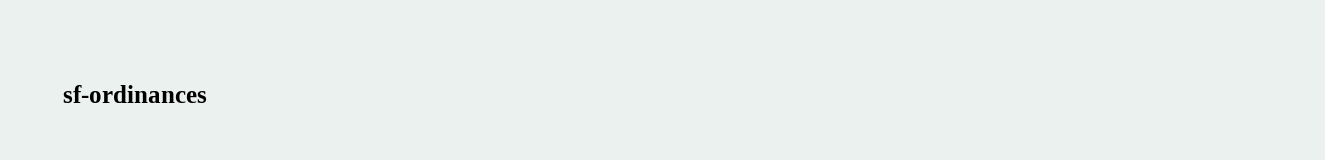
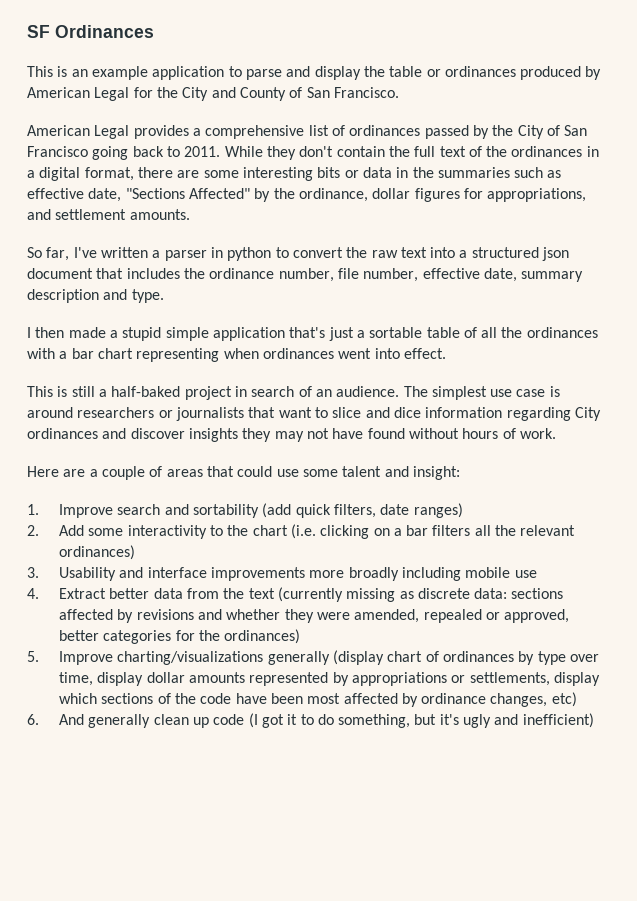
[63,85,207,103] sf-ordinances -> [27,25,154,38] [27,66,602,80] [27,87,399,101] [27,125,588,139] [27,146,599,160] [27,167,562,181] [27,188,587,202] [27,209,190,220] [27,247,570,261] [27,268,584,282] [27,289,164,303] [27,327,598,341] [27,348,446,362] [27,386,560,400] [27,407,601,421] [27,428,556,442] [27,466,460,480] [27,503,463,518] [27,524,576,539] [58,545,135,560] [27,567,537,581] [27,587,564,602] [58,609,570,623] [58,629,301,644] [27,650,599,665] [58,672,600,686] [58,692,577,707] [27,713,594,728] SF Ordinances // This is an example application to parse and display the table or ordinances produced by American Legal for the City and County of San Francisco. // American Legal provides a comprehensive list of ordinances passed by the City of San Francisco going back to 2011. While they don't contain the full text of the ordinances in a digital format, there are some interesting bits or data in the summaries such as effective date, "Sections Affected" by the ordinance, dollar figures for appropriations, and settlement amounts. // So far, I've written a parser in python to convert the raw text into a structured json document that includes the ordinance number, file number, effective date, summary description and type. // I then made a stupid simple application that's just a sortable table of all the ordinances with a bar chart representing when ordinances went into effect. // This is still a half-baked project in search of an audience. The simplest use case is around researchers or journalists that want to slice and dice information regarding City ordinances and discover insights they may not have found without hours of work. // Here are a couple of areas that could use some talent and insight: // 1. Improve search and sortability (add quick filters, date ranges) // 2. Add some interactivity to the chart (i.e. clicking on a bar filters all the relevant ordinances) // 3. Usability and interface improvements more broadly including mobile use // 4. Extract better data from the text (currently missing as discrete data: sections affected by revisions and whether they were amended, repealed or approved, better categories for the ordinances) // 5. Improve charting/visualizations generally (display chart of ordinances by type over time, display dollar amounts represented by appropriations or settlements, display which sections of the code have been most affected by ordinance changes, etc) // 6. And generally clean up code (I got it to do something, but it's ugly and inefficient)

